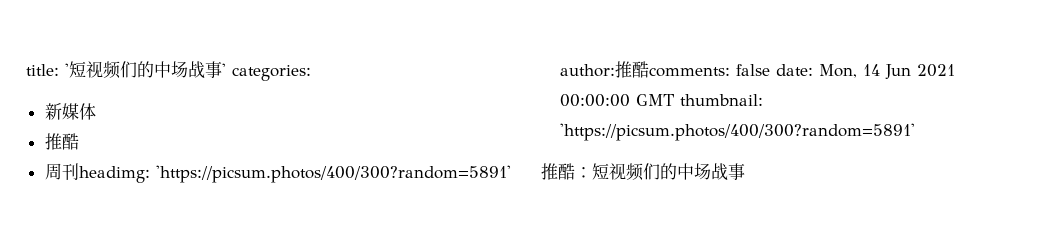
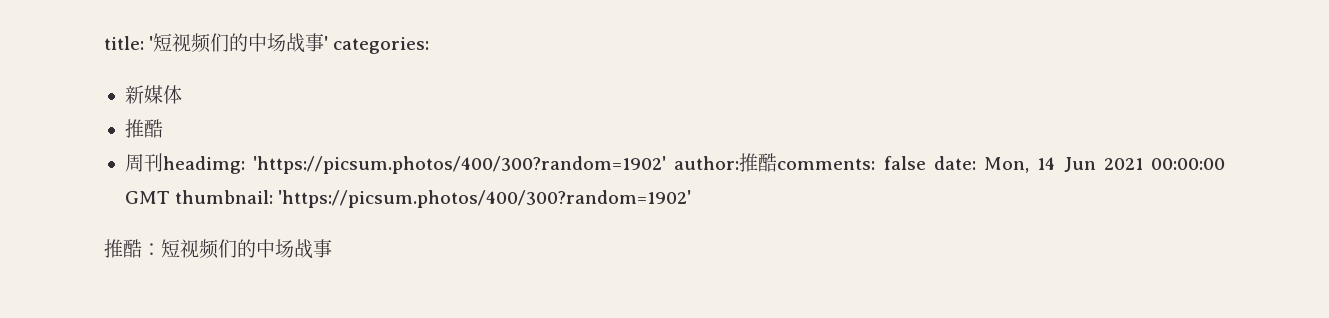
[155,165,511,183] 'https://picsum.photos/400/300?random=5891' -> [253,156,667,174] 'https://picsum.photos/400/300?random=1902'
[559,123,915,141] 'https://picsum.photos/400/300?random=5891' -> [278,190,692,208] 'https://picsum.photos/400/300?random=1902'

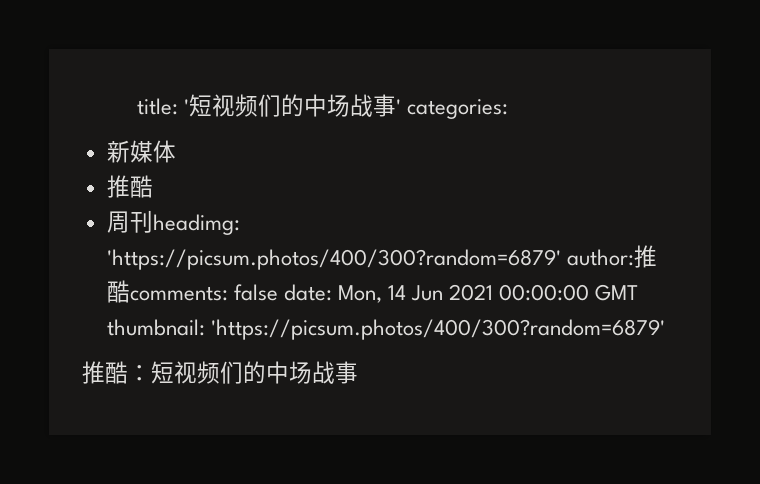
[253,156,667,174] 'https://picsum.photos/400/300?random=1902' -> [106,249,561,270] 'https://picsum.photos/400/300?random=6879'
[278,190,692,208] 'https://picsum.photos/400/300?random=1902' -> [210,319,665,340] 'https://picsum.photos/400/300?random=6879'

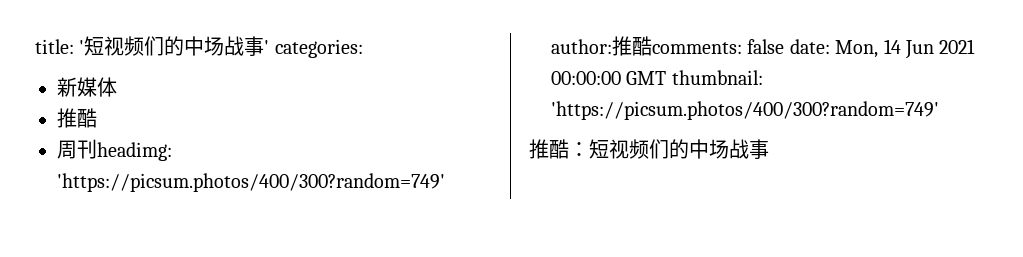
[106,249,561,270] 'https://picsum.photos/400/300?random=6879' -> [57,173,445,192] 'https://picsum.photos/400/300?random=749'
[210,319,665,340] 'https://picsum.photos/400/300?random=6879' -> [551,101,939,120] 'https://picsum.photos/400/300?random=749'

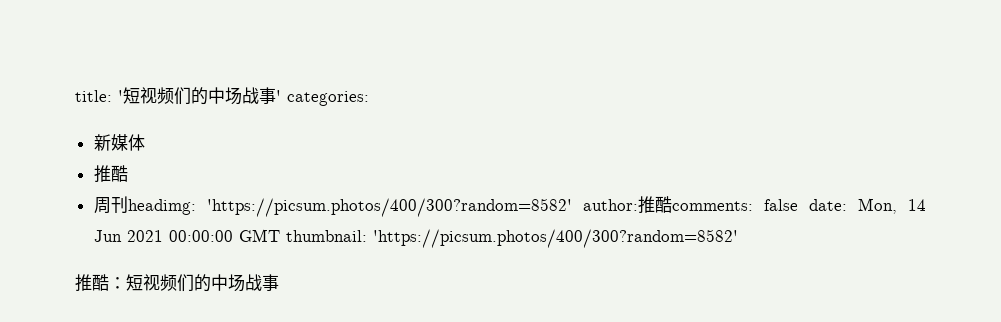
[57,173,445,192] 'https://picsum.photos/400/300?random=749' -> [206,198,572,217] 'https://picsum.photos/400/300?random=8582'
[551,101,939,120] 'https://picsum.photos/400/300?random=749' -> [372,229,738,248] 'https://picsum.photos/400/300?random=8582'

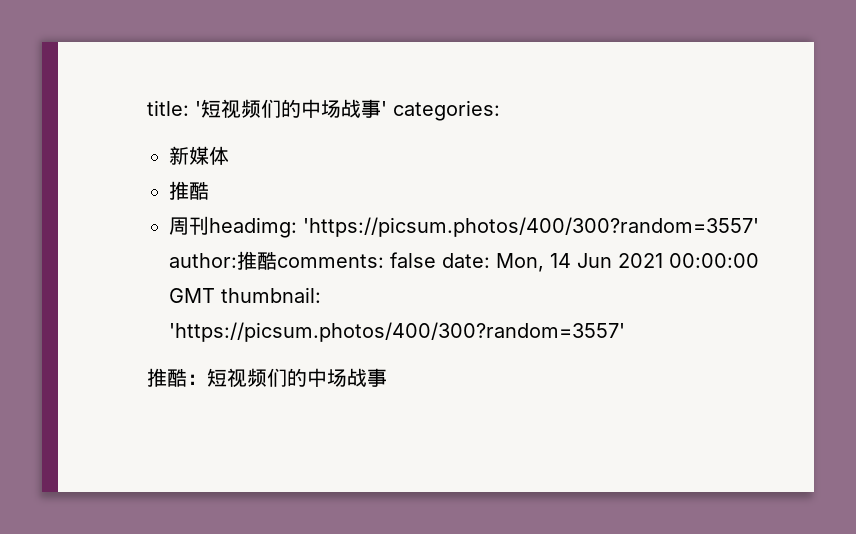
[206,198,572,217] 'https://picsum.photos/400/300?random=8582' -> [303,217,759,237] 'https://picsum.photos/400/300?random=3557'
[372,229,738,248] 'https://picsum.photos/400/300?random=8582' -> [169,322,625,342] 'https://picsum.photos/400/300?random=3557'

